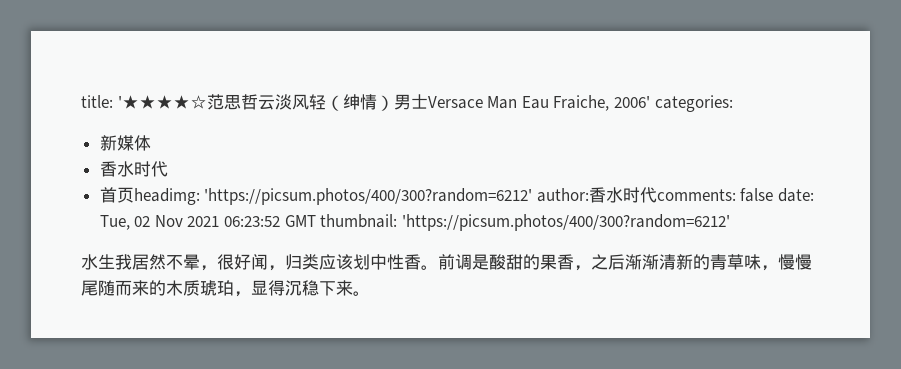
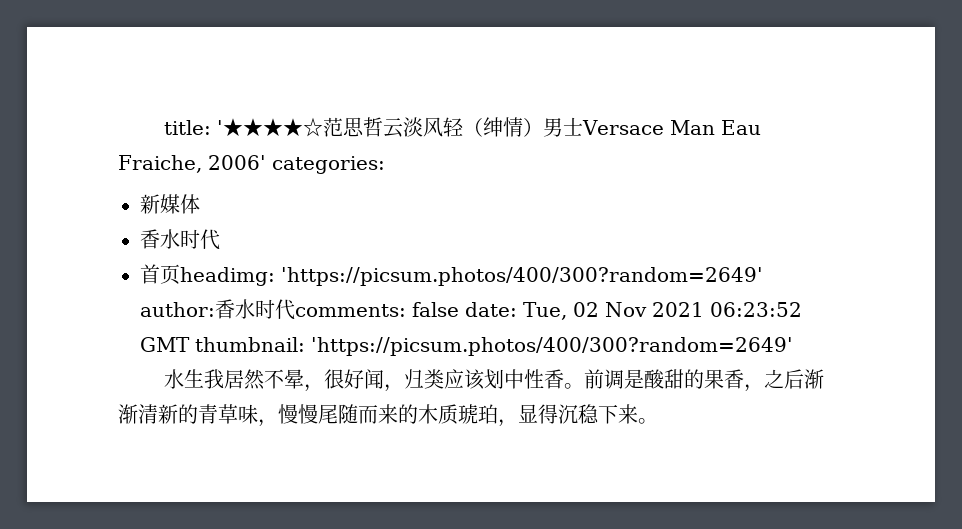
[204,188,533,205] 'https://picsum.photos/400/300?random=6212' -> [281,267,763,286] 'https://picsum.photos/400/300?random=2649'
[401,214,730,231] 'https://picsum.photos/400/300?random=6212' -> [311,337,793,356] 'https://picsum.photos/400/300?random=2649'

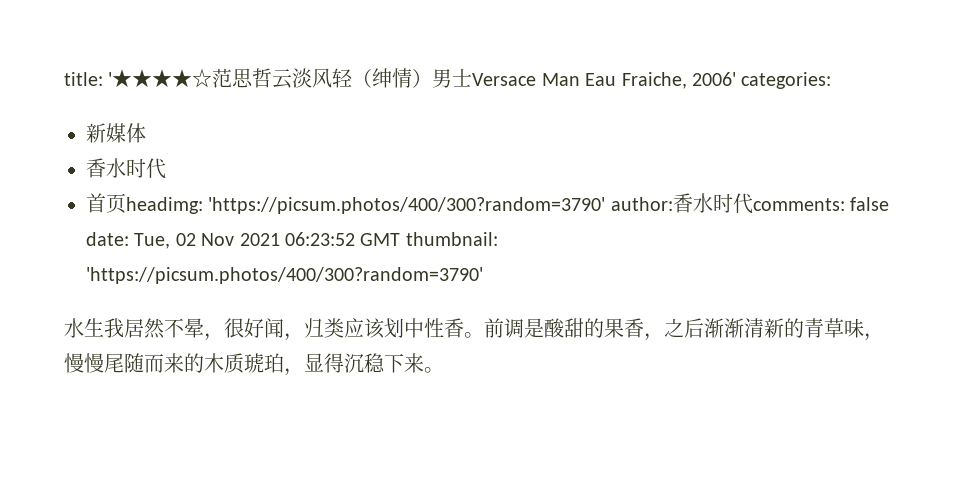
[281,267,763,286] 'https://picsum.photos/400/300?random=2649' -> [208,197,606,214] 'https://picsum.photos/400/300?random=3790'
[311,337,793,356] 'https://picsum.photos/400/300?random=2649' -> [86,267,483,284] 'https://picsum.photos/400/300?random=3790'

